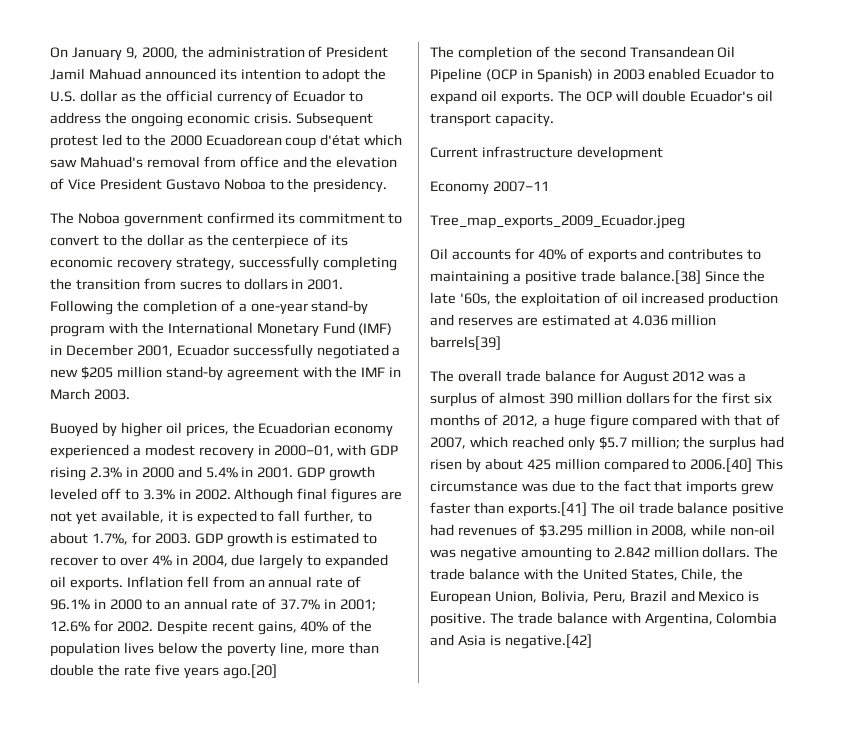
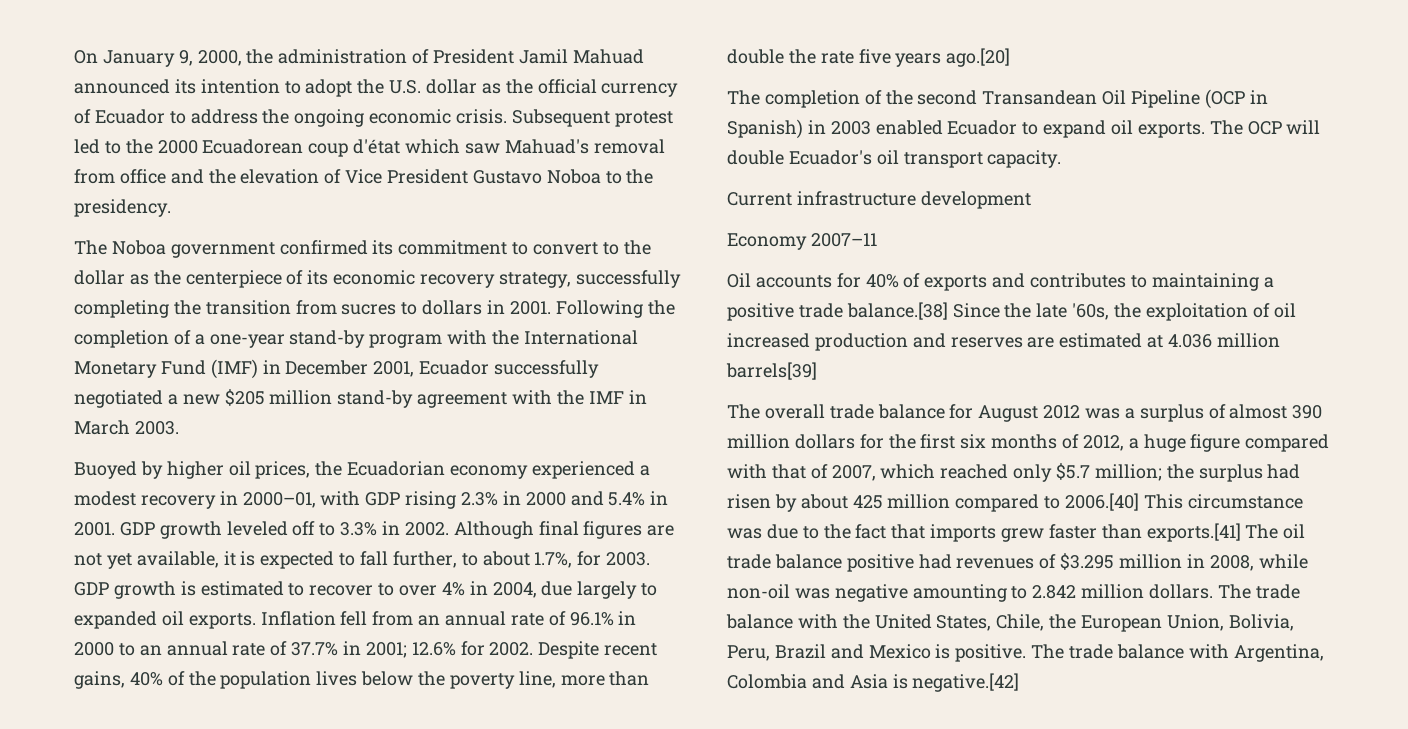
[430,214,685,229] // Tree_map_exports_2009_Ecuador.jpeg -> (877, 240) none

